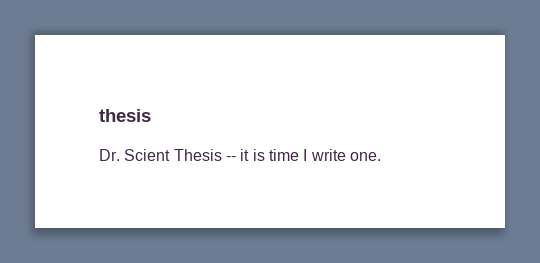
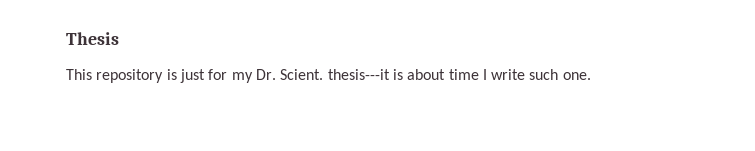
[99,109,151,122] [99,149,265,161] thesis // Dr. Scient Thesis -- it is -> [66,32,119,45] [66,69,446,83] Thesis // This repository is just for my Dr. Scient. thesis---it is about
(346, 155) none -> [529,69,559,80] such

